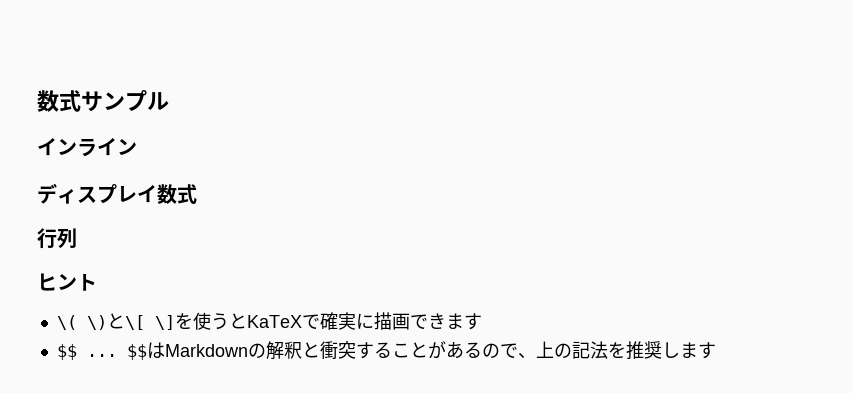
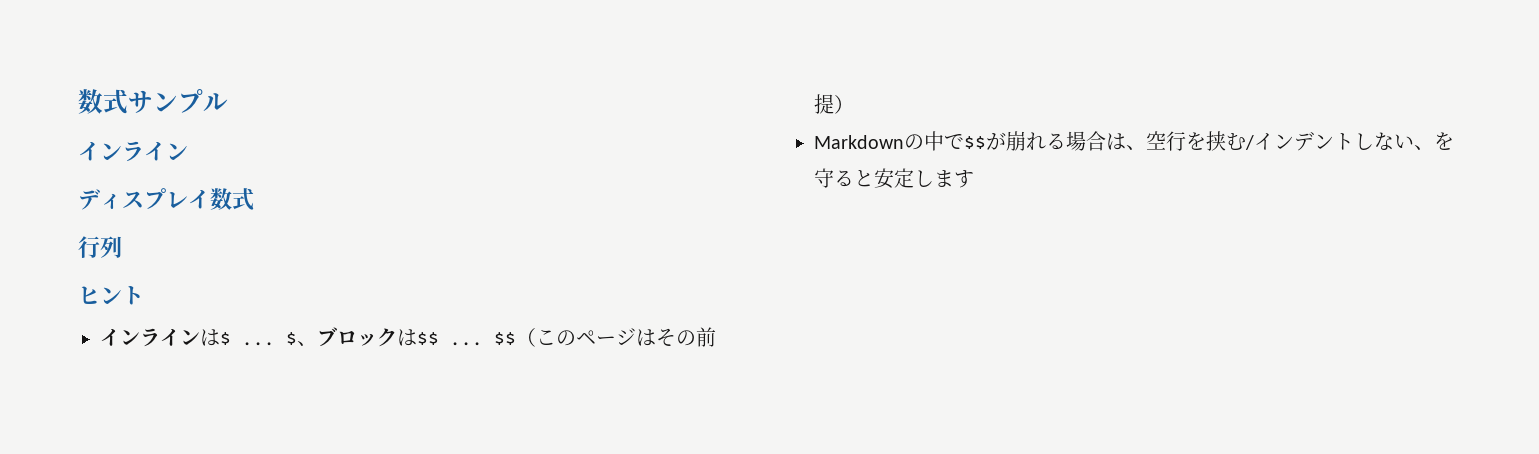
[56,312,482,330] [56,341,662,360] \( \)と\[ \]を使うとKaTeXで確実に描画できます // $$ ... $$はMarkdownの解釈と衝突することがあるので、上の記法を推奨 -> [100,327,716,347] [814,94,854,114] [814,131,1454,151] [814,168,914,189] インラインは$ ... $、ブロックは$$ ... $$（このページはその前提） // Markdownの中で$$が崩れる場合は、空行を挟む/インデントしない、を守ると安定

